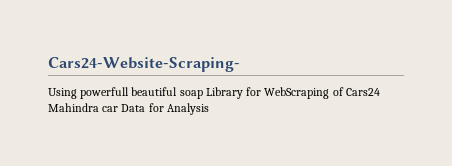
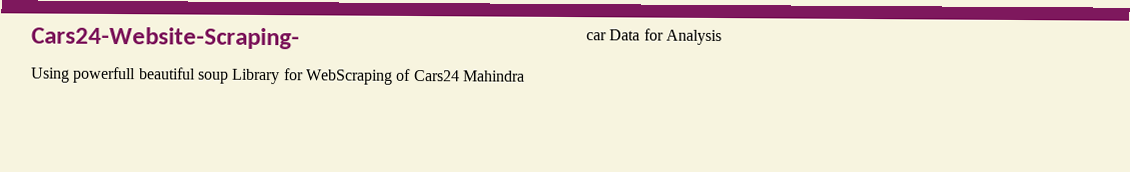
[179,90,203,99] soap -> [197,71,229,84] soup

